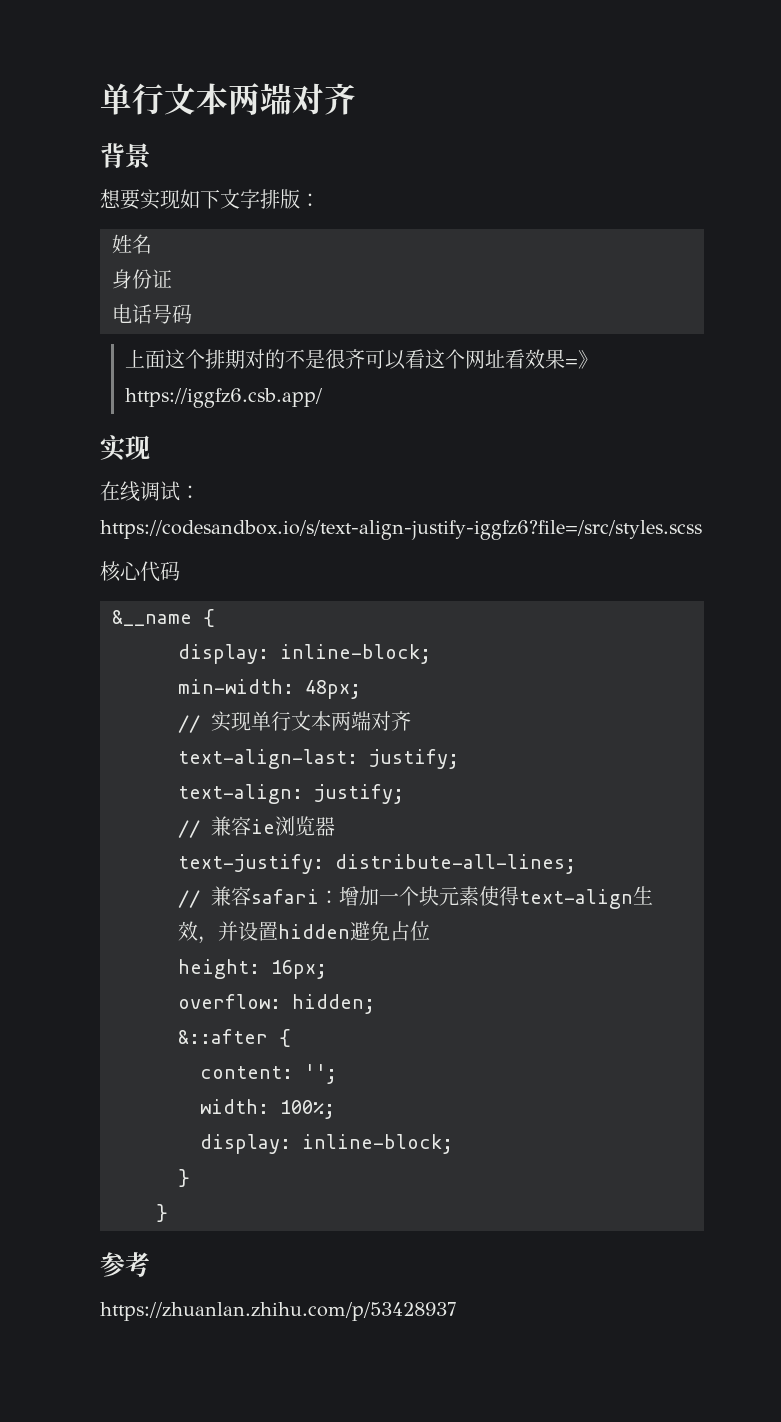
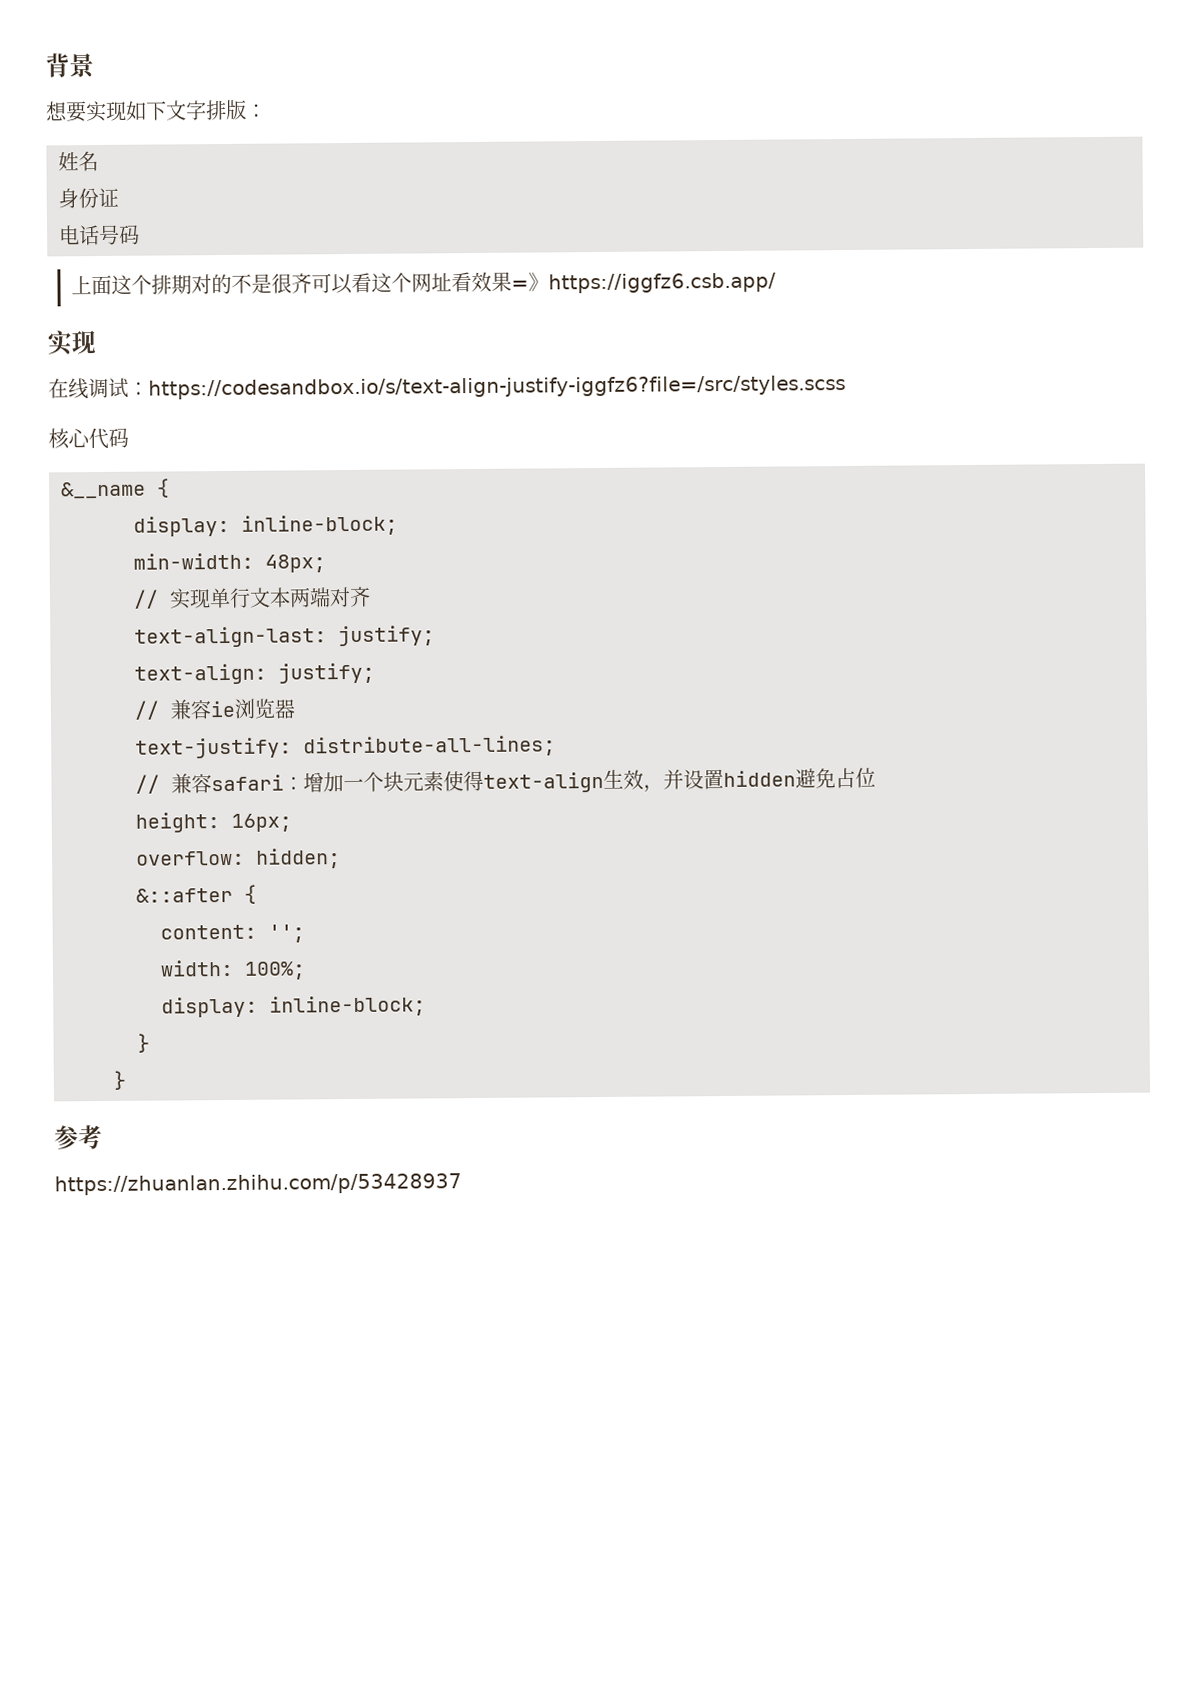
[100,83,356,115] 单行文本两端对齐 // -> (45, 65) none

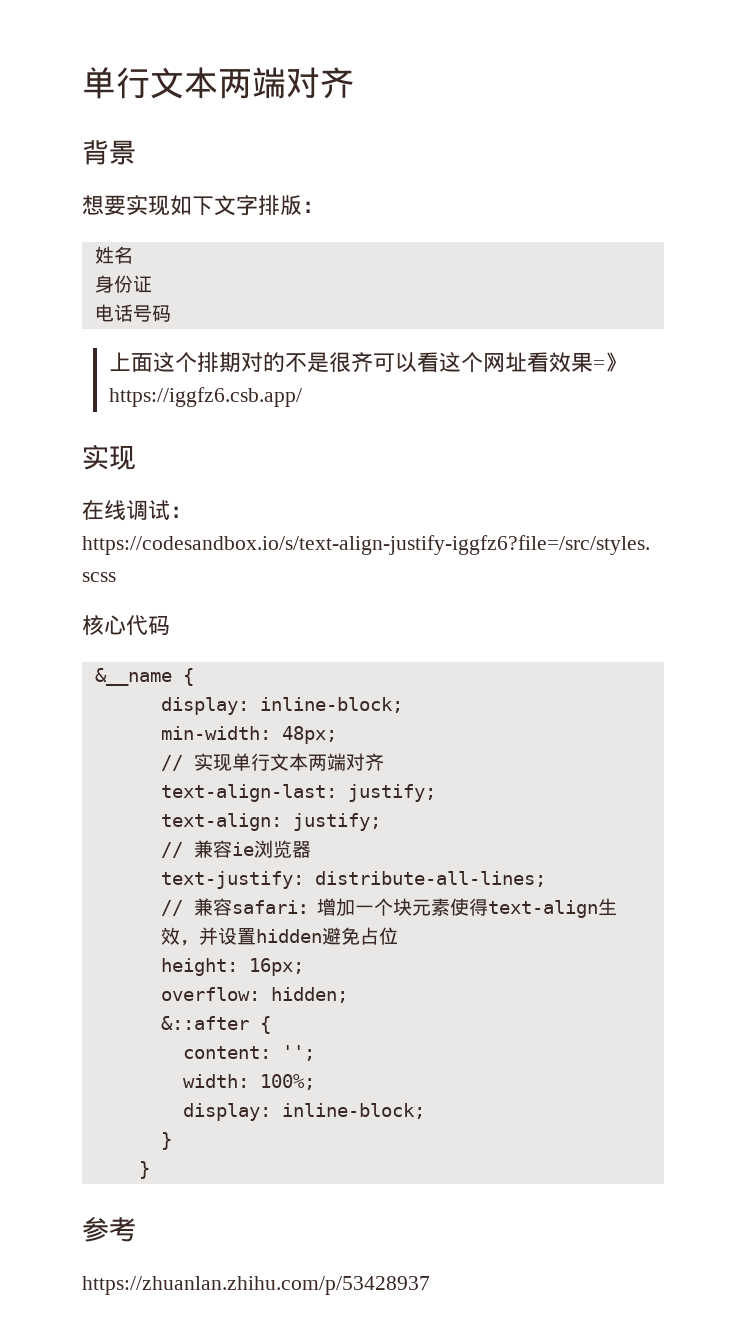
(45, 65) none -> [82,67,354,99] 单行文本两端对齐 //

